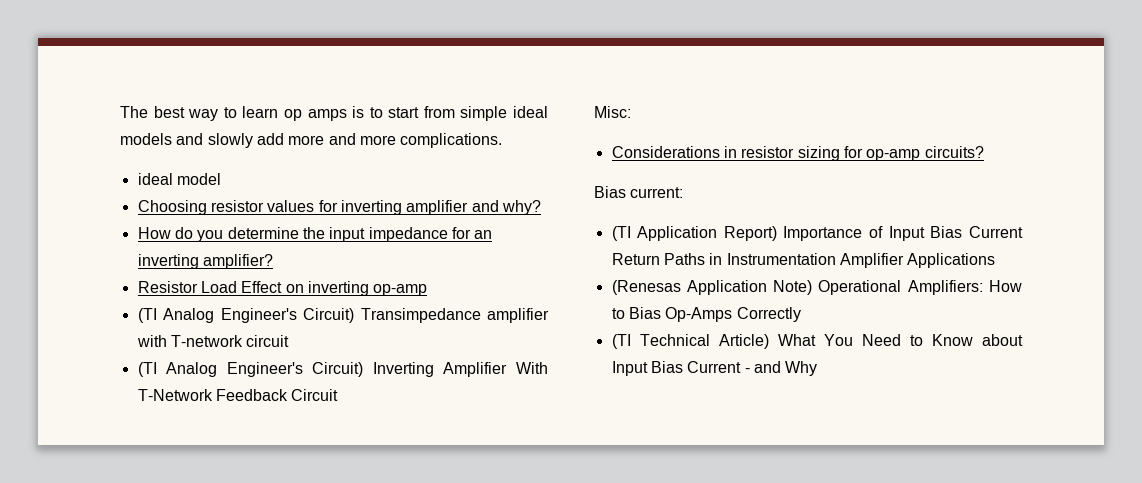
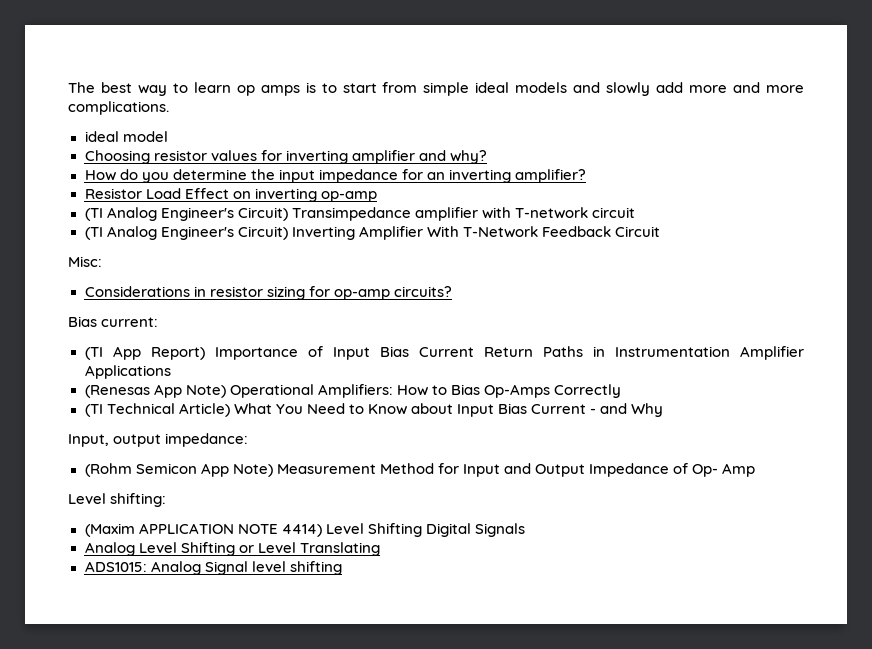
[637,226,718,241] Application -> [112,346,141,360] App
[686,280,767,295] Application -> [153,384,182,398] App
(818, 368) none -> [68,433,249,447] [84,463,756,477] [68,493,167,507] [84,523,525,537] [84,542,380,556] [84,561,342,575] // Input, output impedance: // (Rohm Semicon App Note) Measurement Method for Input and Output Impedance of Op- Amp // Level shifting: // (Maxim APPLICATION NOTE 4414) Level Shifting Digital Signals // Analog Level Shifting or Level Translating // ADS1015: Analog Signal level shifting

